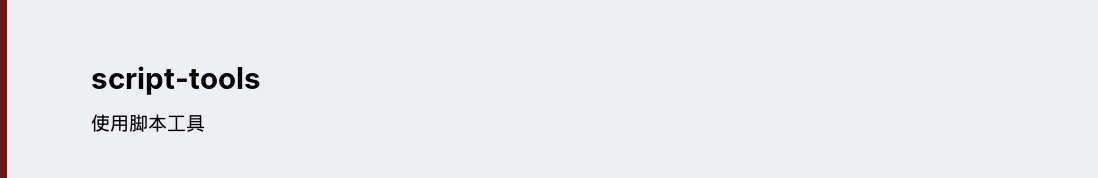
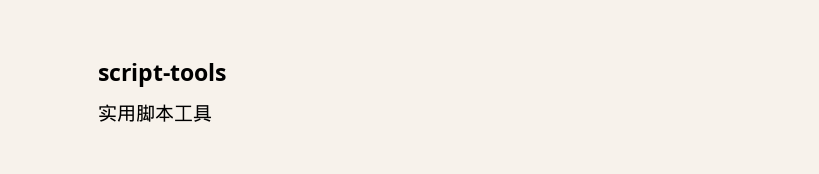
[91,114,110,132] 使 -> [98,104,117,122] 实

